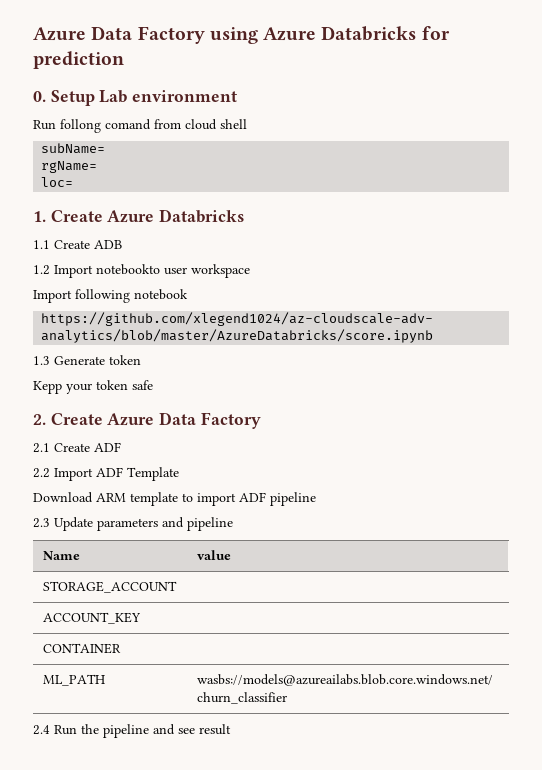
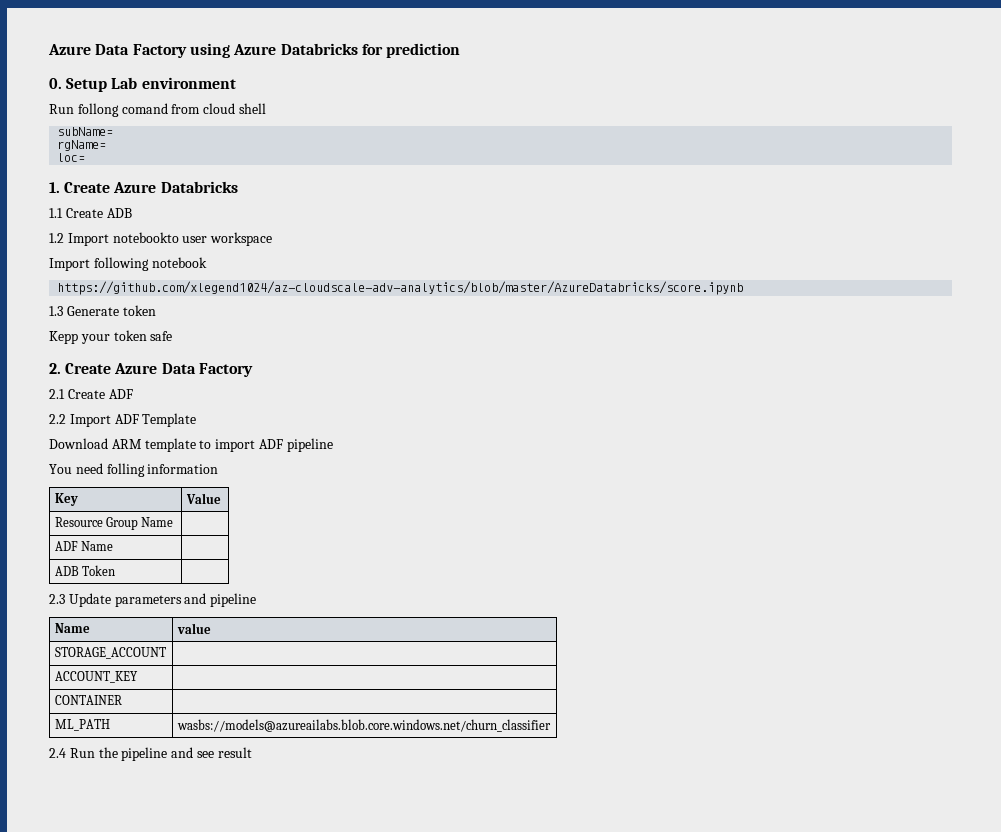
(316, 499) none -> [49,463,219,477] [54,493,78,506] [185,493,221,504] [54,517,174,530] [54,541,113,551] [54,565,115,576] // You need folling information // Key | Value // Resource Group Name | // ADF Name | // ADB Token |

